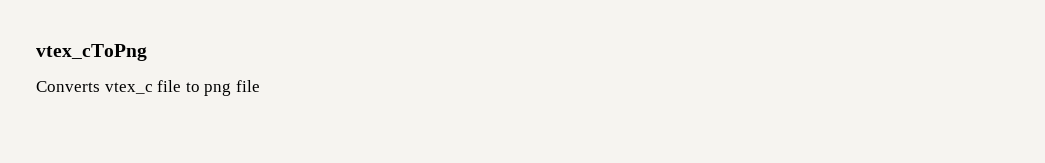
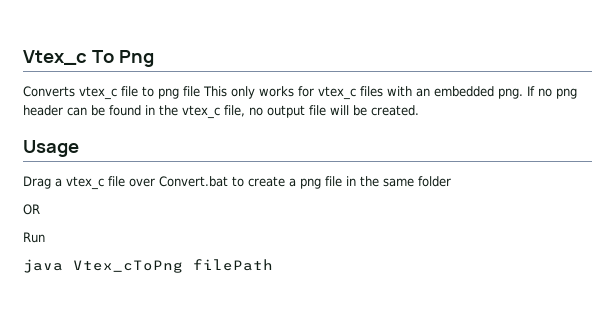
[36,44,147,61] vtex_cToPng -> [23,50,154,67] Vtex_c To Png
(260, 86) none -> [203,86,577,100] [23,105,419,119] [23,140,79,157] [23,176,451,190] [23,204,40,215] [23,232,45,243] [23,259,273,273] This only works for vtex_c files with an embedded png. If no png header can be found in the vtex_c file, no output file will be created. // Usage // Drag a vtex_c file over Convert.bat to create a png file in the same folder // OR // Run // java Vtex_cToPng filePath

